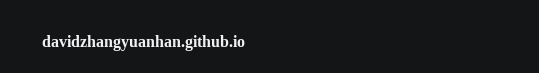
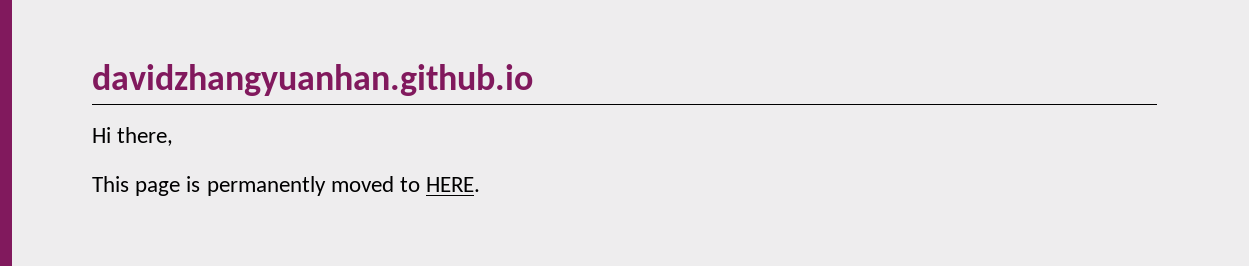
(245, 43) none -> [92,127,174,146] [92,176,481,196] // Hi there, // This page is permanently moved to HERE.

